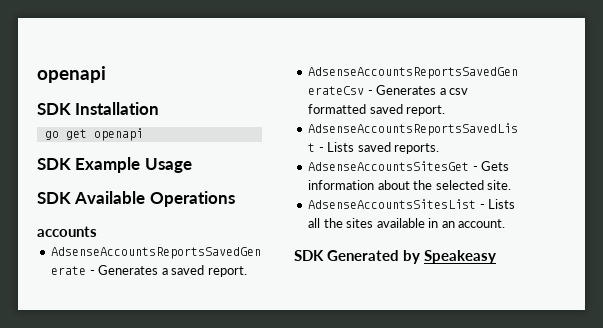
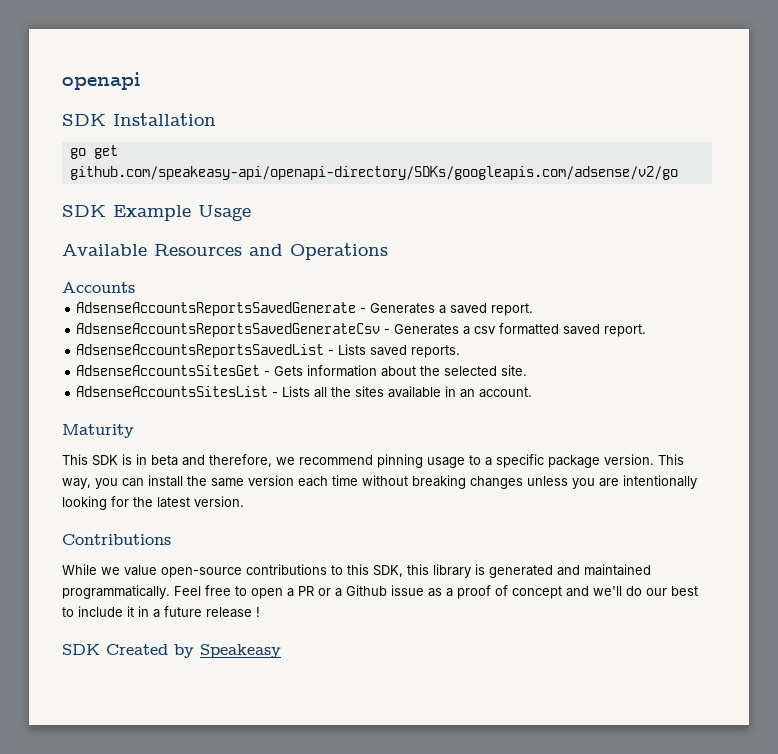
[93,128,143,141] openapi -> [69,166,678,180] github.com/speakeasy-api/openapi-directory/SDKs/googleapis.com/adsense/v2/go
[37,191,146,204] SDK Available -> [62,244,283,256] Available Resources and
[37,226,97,237] accounts -> [62,282,135,293] Accounts
[294,250,399,261] SDK Generated -> [62,424,134,438] [62,454,684,468] [62,475,697,489] [62,496,244,510] [62,534,171,545] [62,564,651,578] [62,585,698,599] [62,606,260,618] [62,644,168,655] Maturity // This SDK is in beta and therefore, we recommend pinning usage to a specific package version. This way, you can install the same version each time without breaking changes unless you are intentionally looking for the latest version. // Contributions // While we value open-source contributions to this SDK, this library is generated and maintained programmatically. Feel free to open a PR or a Github issue as a proof of concept and we'll do our best to include it in a future release ! // SDK Created

